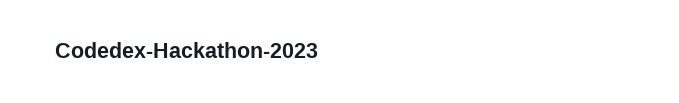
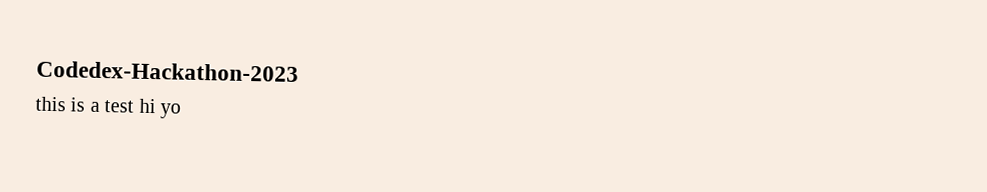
(318, 50) none -> [35,96,181,119] // this is a test hi yo

